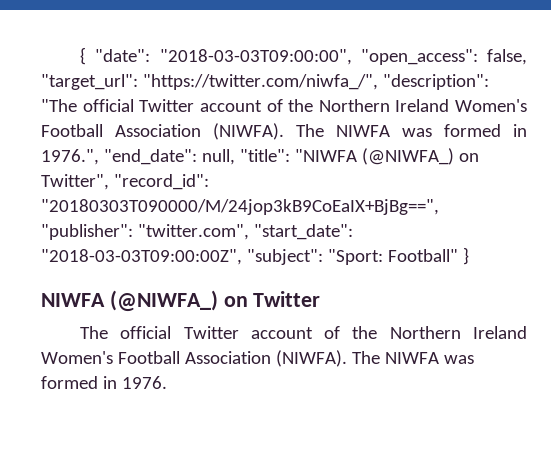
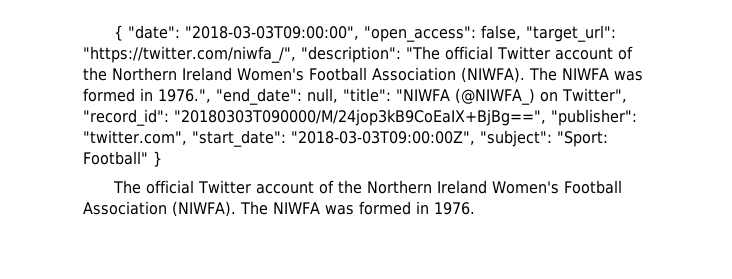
[41,290,321,312] // NIWFA (@NIWFA_) on Twitter -> (162, 159) none

